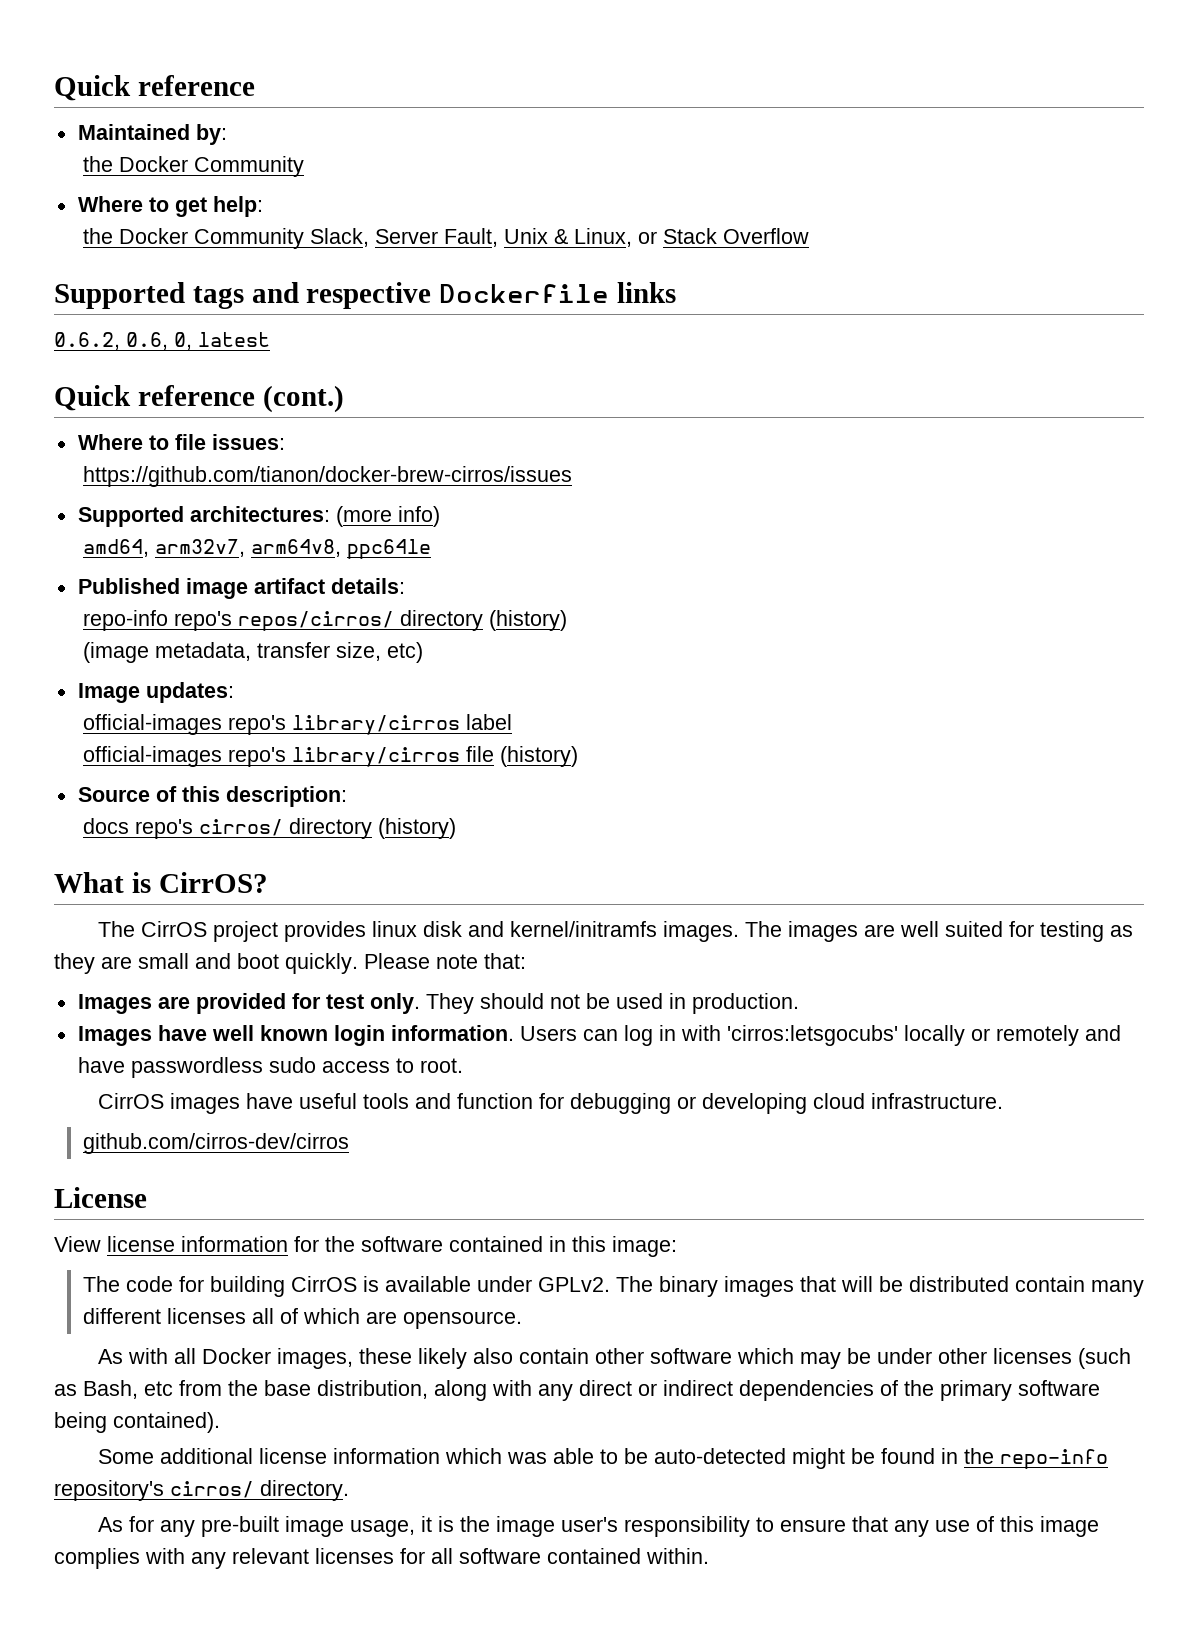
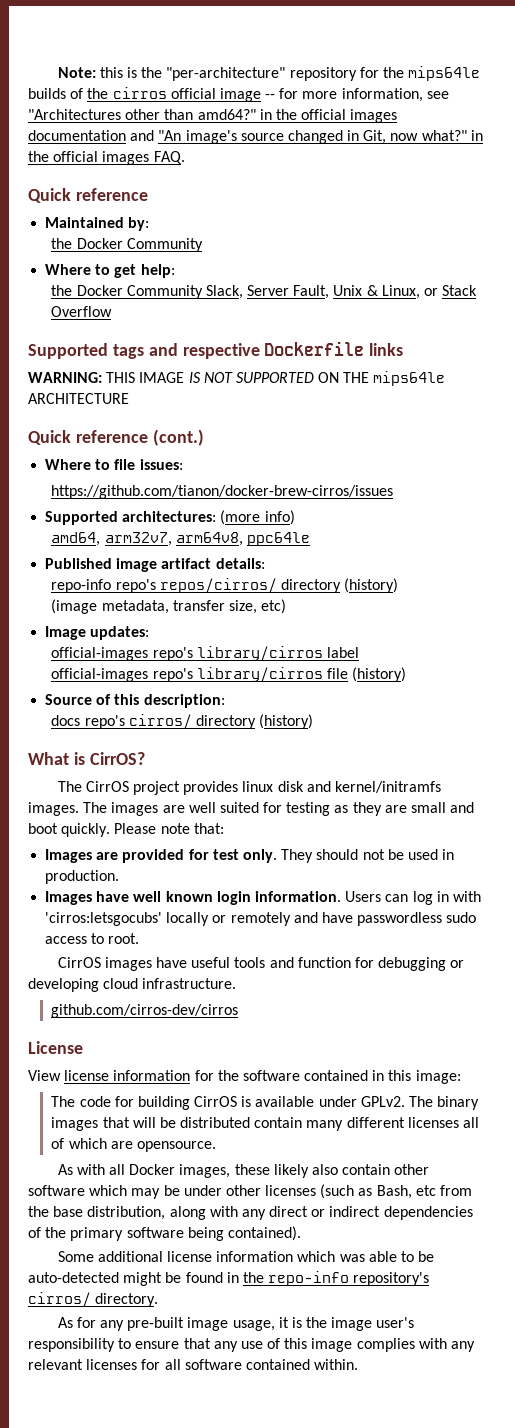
(54, 88) none -> [57,66,481,81] [28,87,449,102] [28,109,398,123] [28,130,483,144] [28,151,185,165] Note: this is the "per-architecture" repository for the mips64le builds of the cirros official image -- for more information, see "Architectures other than amd64?" in the official images documentation and "An image's source changed in Git, now what?" in the official images FAQ. //
[54,332,270,350] 0.6.2, 0.6, 0, latest -> [28,371,446,386] [28,393,129,404] WARNING: THIS IMAGE IS NOT SUPPORTED ON THE mips64le ARCHITECTURE

